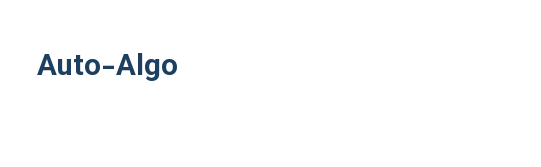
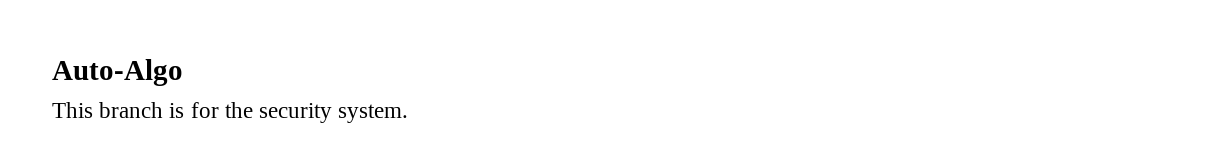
(178, 67) none -> [52,102,409,123] // This branch is for the security system.

